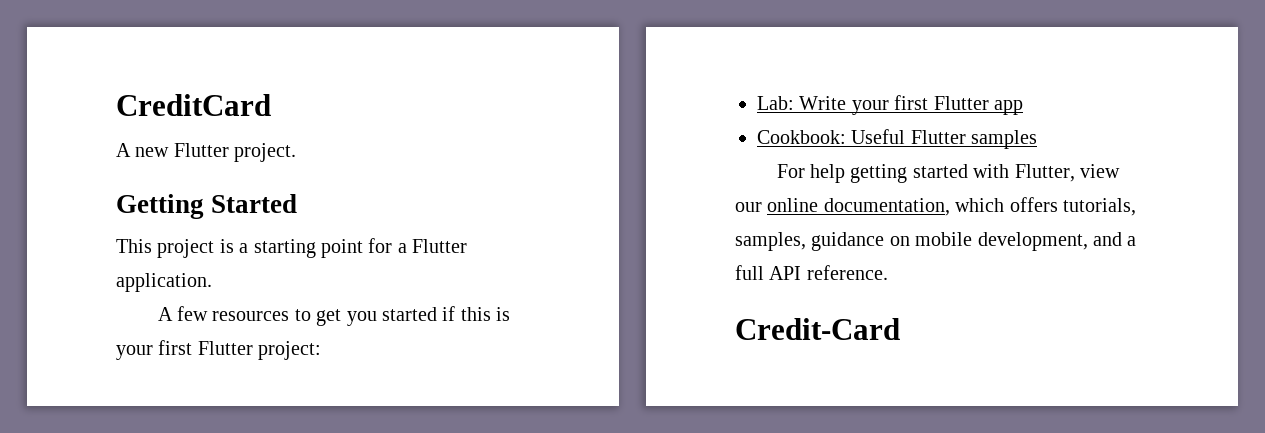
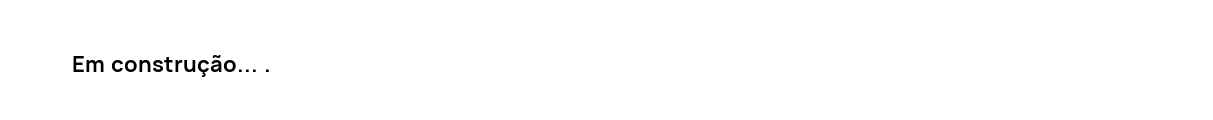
[116,94,271,116] [116,143,297,162] [116,194,298,219] [116,238,468,258] [116,273,212,292] [157,306,511,326] [116,340,322,360] [757,95,1023,115] [757,129,1038,149] [776,164,1120,183] [735,197,1136,216] [735,232,1137,251] [735,265,888,280] [735,318,900,340] CreditCard // A new Flutter project. // Getting Started // This project is a starting point for a Flutter application. // A few resources to get you started if this is your first Flutter project: // Lab: Write your first Flutter app // Cookbook: Useful Flutter samples // For help getting started with Flutter, view our online documentation, which offers tutorials, samples, guidance on mobile development, and a full API reference. // Credit-Card -> [72,55,271,77] Em construção... .

